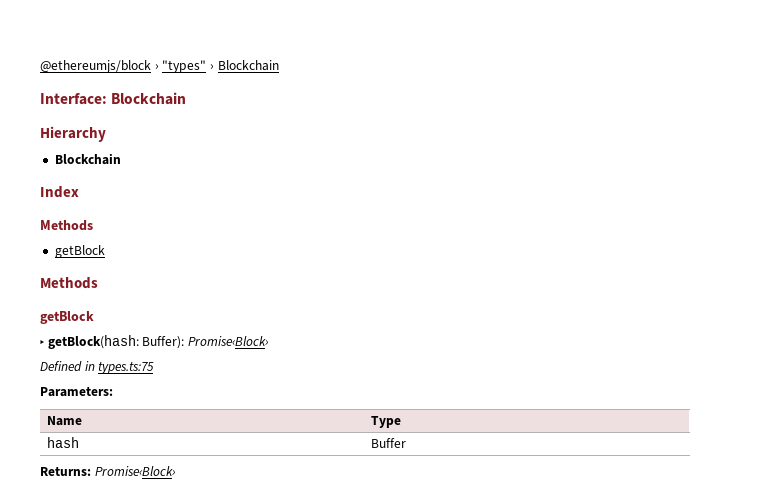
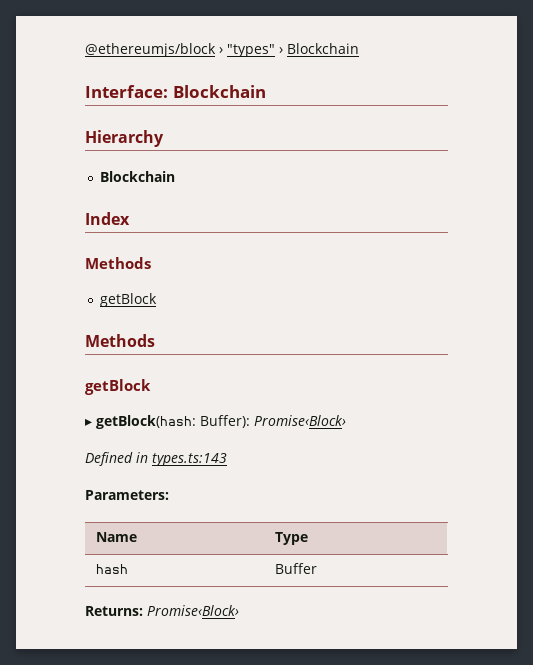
[98,361,155,374] types.ts:75 -> [152,453,227,466] types.ts:143

